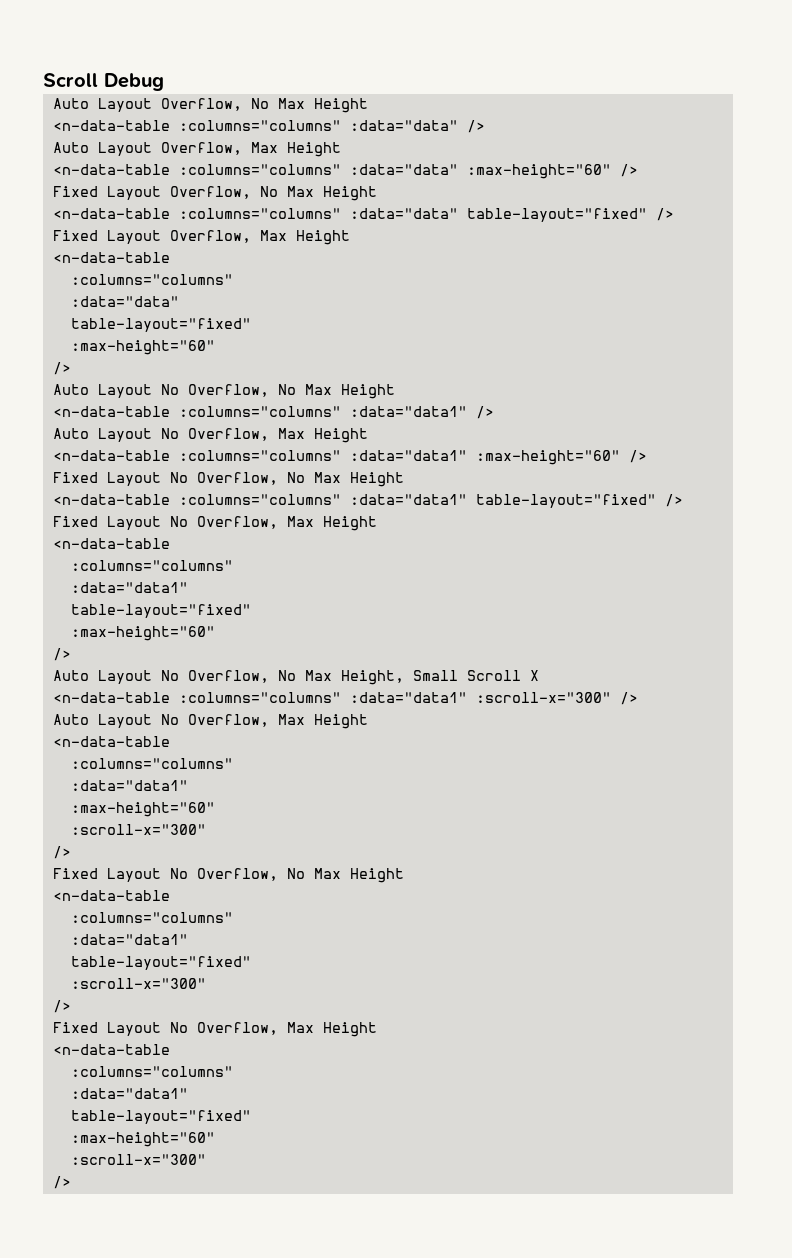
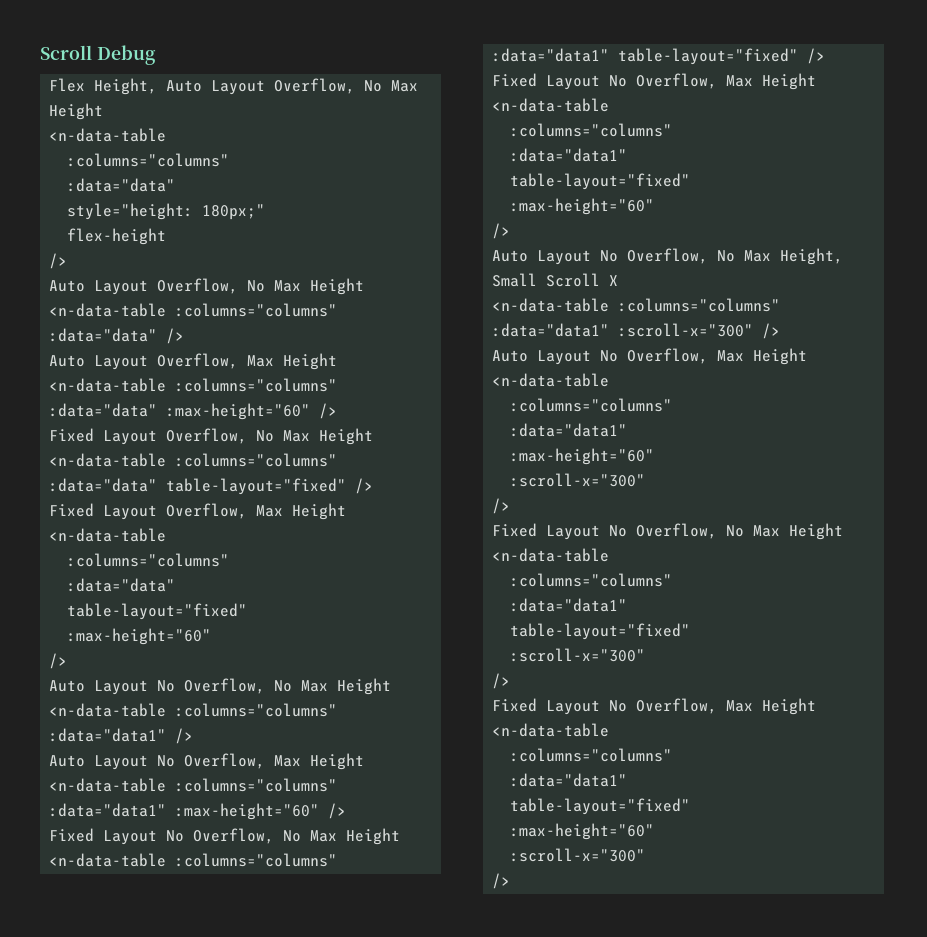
(164, 82) none -> [49,78,418,95] [49,103,103,120] [49,128,166,142] [67,153,229,167] [67,178,175,192] [67,203,265,220] [67,228,166,245] [49,253,67,269] // Flex Height, Auto Layout Overflow, No Max Height // <n-data-table // :columns="columns" // :data="data" // style="height: 180px;" // flex-height // />

